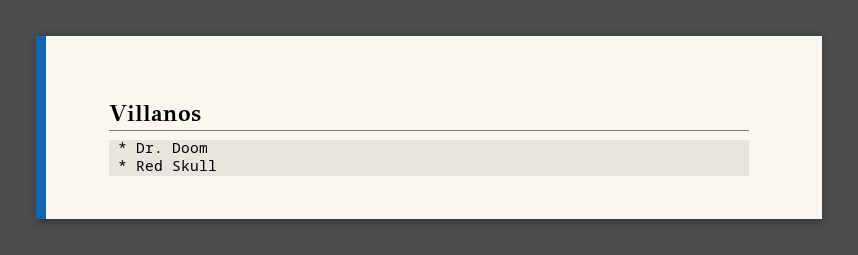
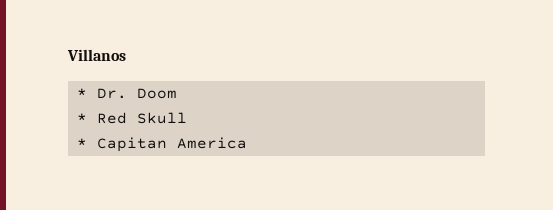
(217, 165) none -> [76,137,247,152] // * Capitan America

